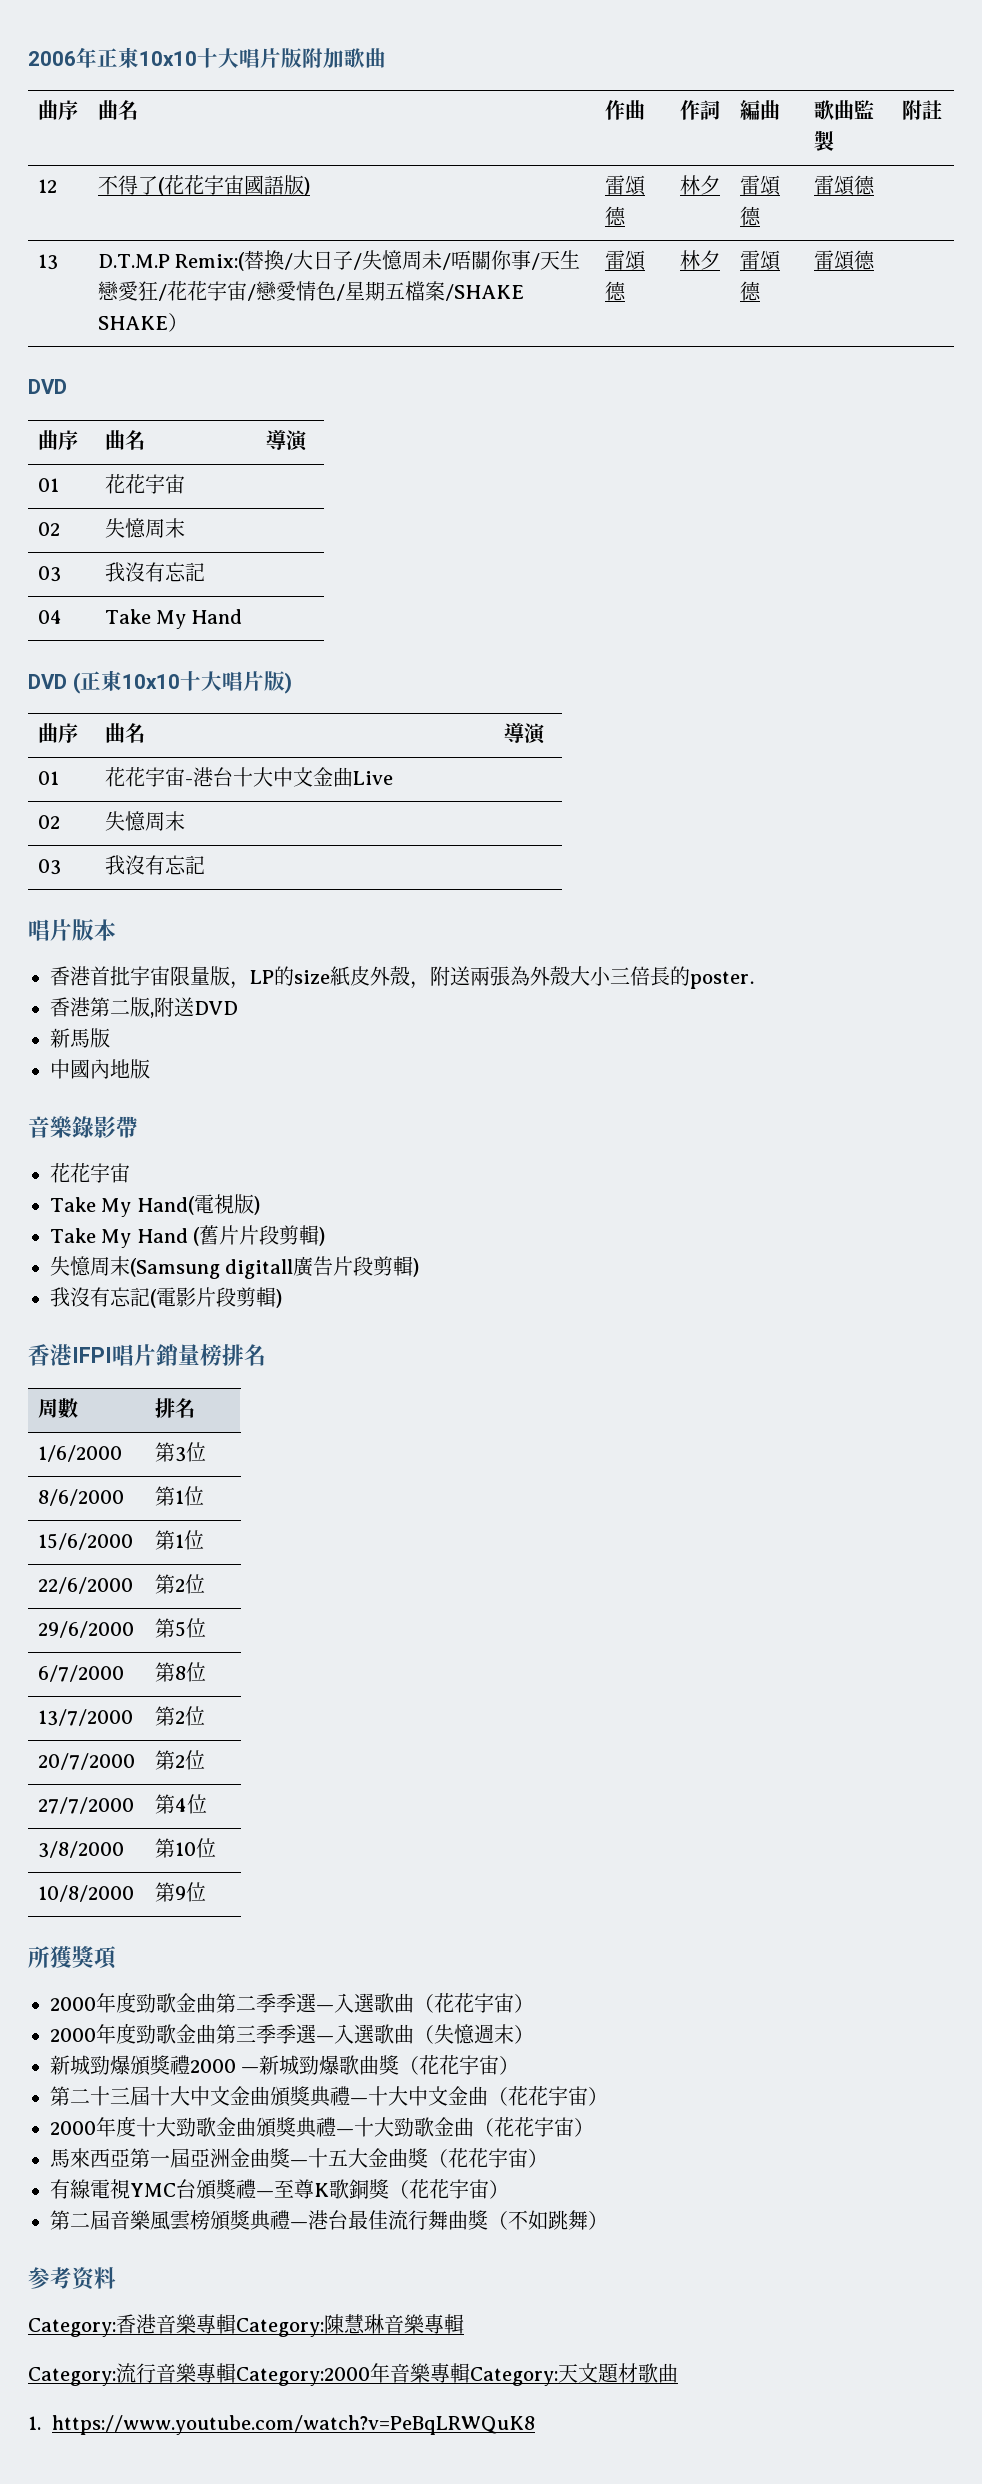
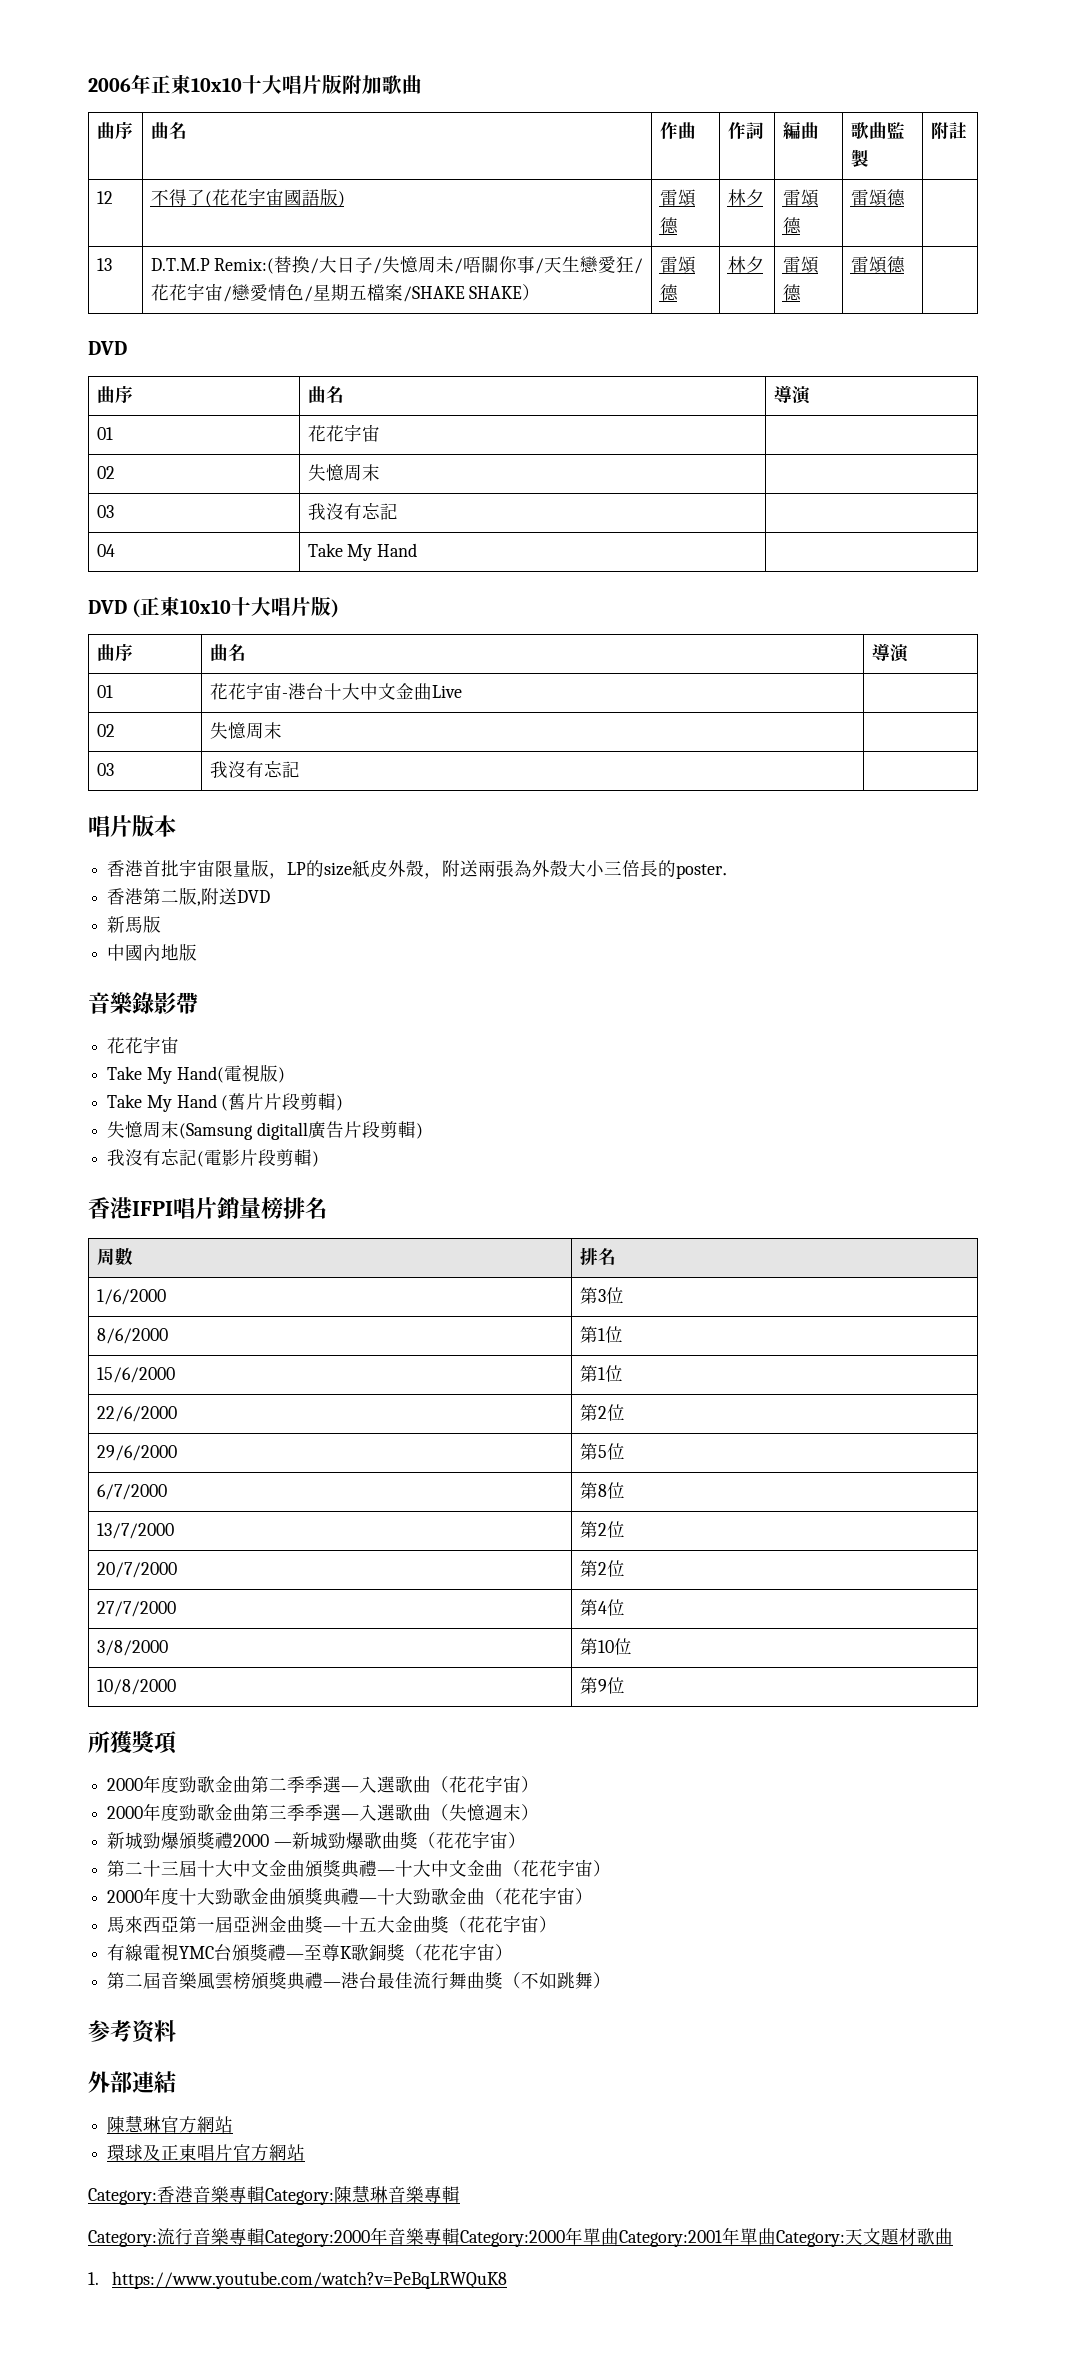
(116, 2278) none -> [88,2071,176,2093] [107,2115,234,2133] [107,2144,306,2161] // 外部連結 // 陳慧琳官方網站 // 環球及正東唱片官方網站
(470, 2373) none -> [460,2227,776,2247] Category:2000年單曲Category:2001年單曲

